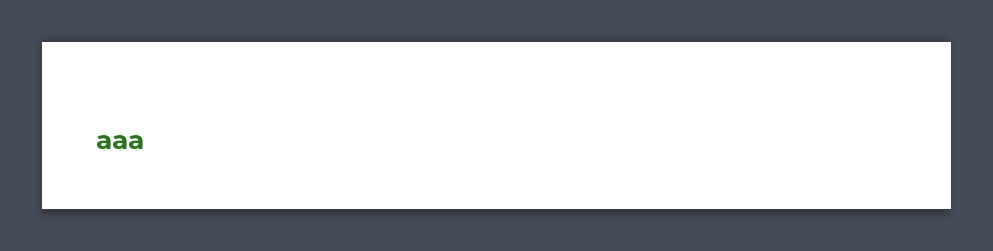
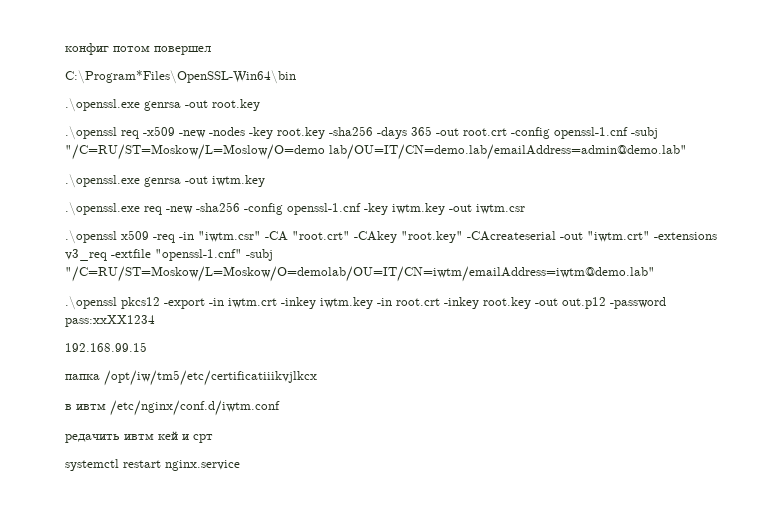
[96,135,144,149] aaa -> [65,43,211,55] [65,70,296,84] [65,98,260,112] [65,126,658,140] [65,144,687,160] [65,174,265,188] [65,202,525,216] [65,230,717,244] [65,249,273,261] [65,266,655,282] [65,296,666,310] [65,315,155,327] [65,342,147,352] [65,370,317,386] [65,400,280,416] [65,431,213,443] [65,459,240,471] конфиг потом повершел // C:\Program*Files\OpenSSL-Win64\bin // .\openssl.exe genrsa -out root.key // .\openssl req -x509 -new -nodes -key root.key -sha256 -days 365 -out root.crt -config openssl-1.cnf -subj "/C=RU/ST=Moskow/L=Moslow/O=demo lab/OU=IT/CN=demo.lab/emailAddress=admin@demo.lab" // .\openssl.exe genrsa -out iwtm.key // .\openssl.exe req -new -sha256 -config openssl-1.cnf -key iwtm.key -out iwtm.csr // .\openssl x509 -req -in "iwtm.csr" -CA "root.crt" -CAkey "root.key" -CAcreateserial -out "iwtm.crt" -extensions v3_req -extfile "openssl-1.cnf" -subj "/C=RU/ST=Moskow/L=Moskow/O=demolab/OU=IT/CN=iwtm/emailAddress=iwtm@demo.lab" // .\openssl pkcs12 -export -in iwtm.crt -inkey iwtm.key -in root.crt -inkey root.key -out out.p12 -password pass:xxXX1234 // 192.168.99.15 // папка /opt/iw/tm5/etc/certificatiiikvjlkcx // в ивтм /etc/nginx/conf.d/iwtm.conf // редачить ивтм кей и срт // systemctl restart nginx.service

